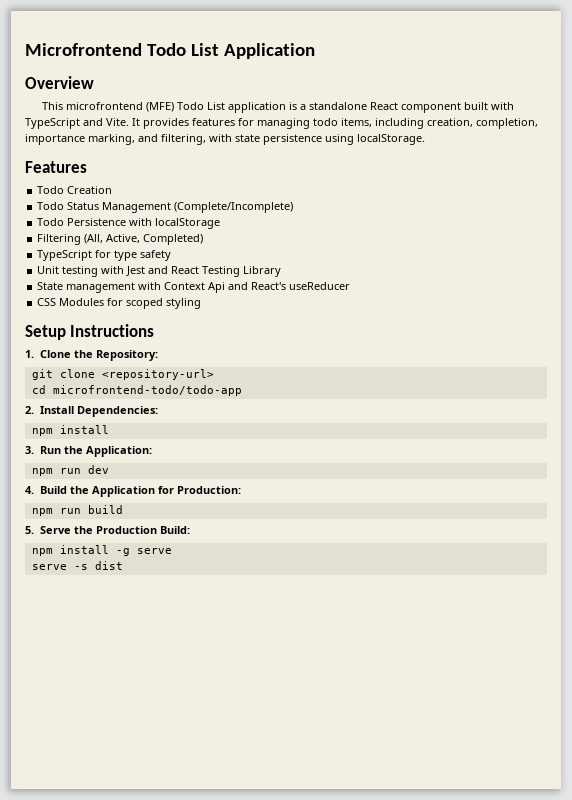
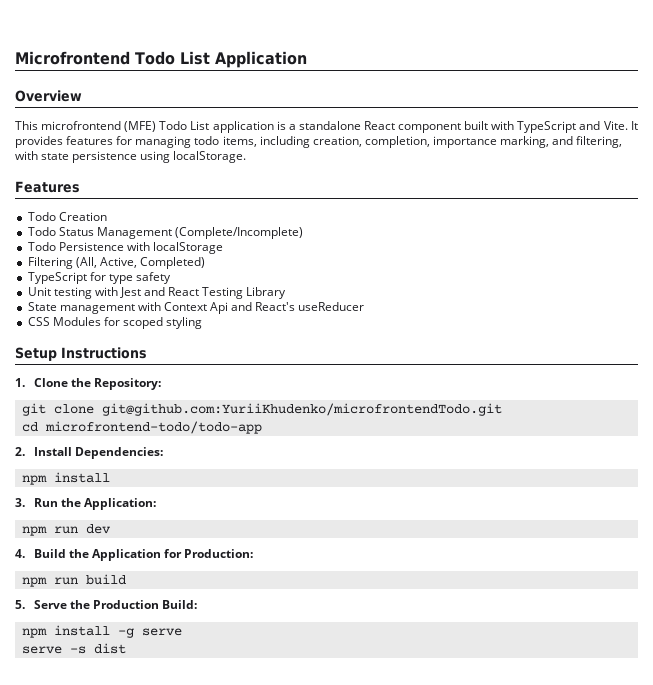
[101,369,214,380] <repository-url> -> [101,403,502,416] git@github.com:YuriiKhudenko/microfrontendTodo.git

